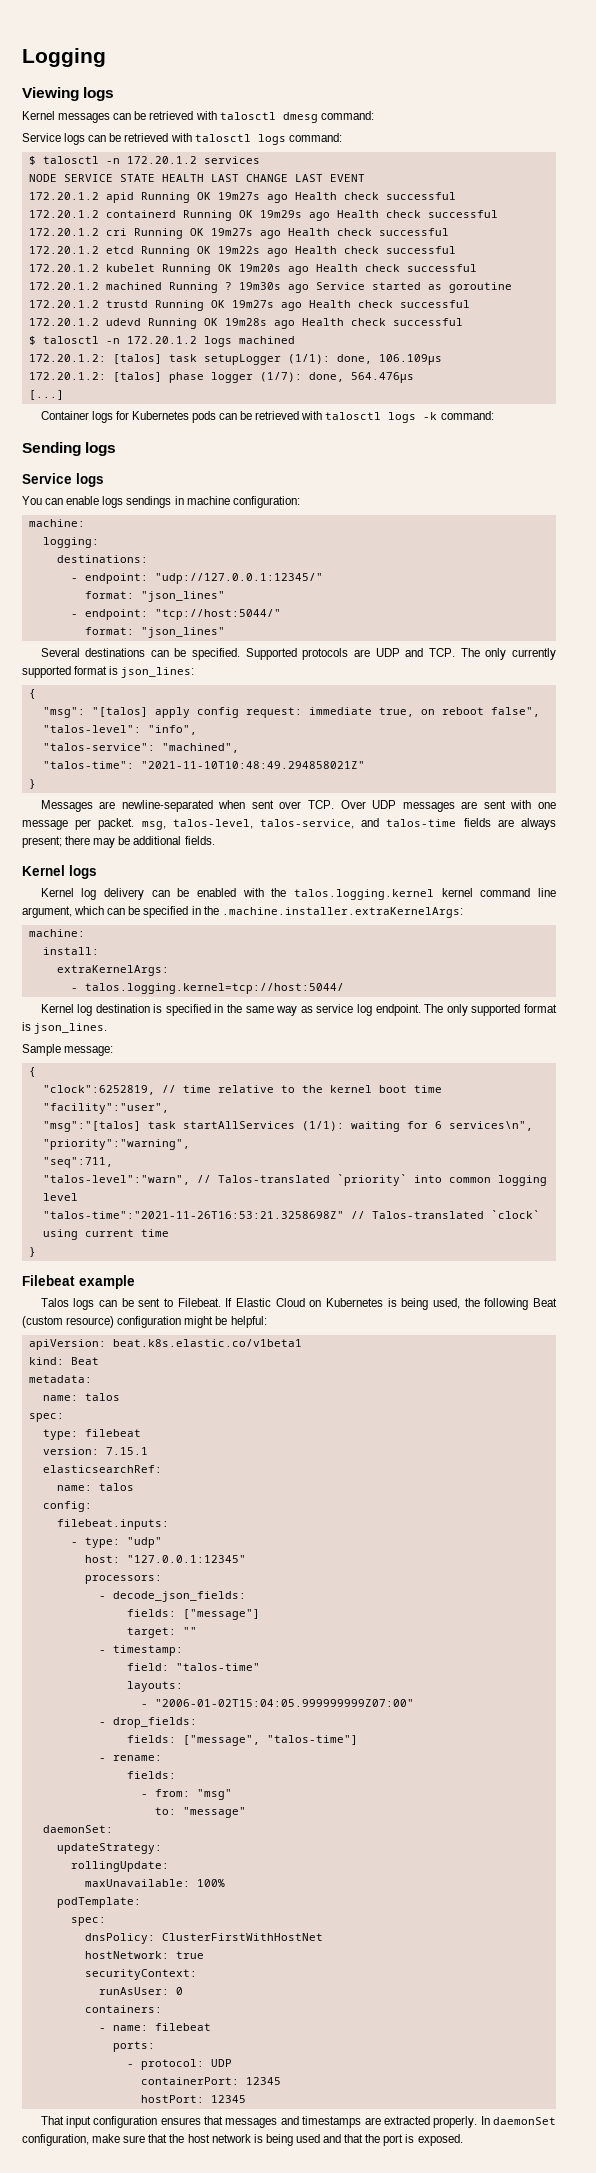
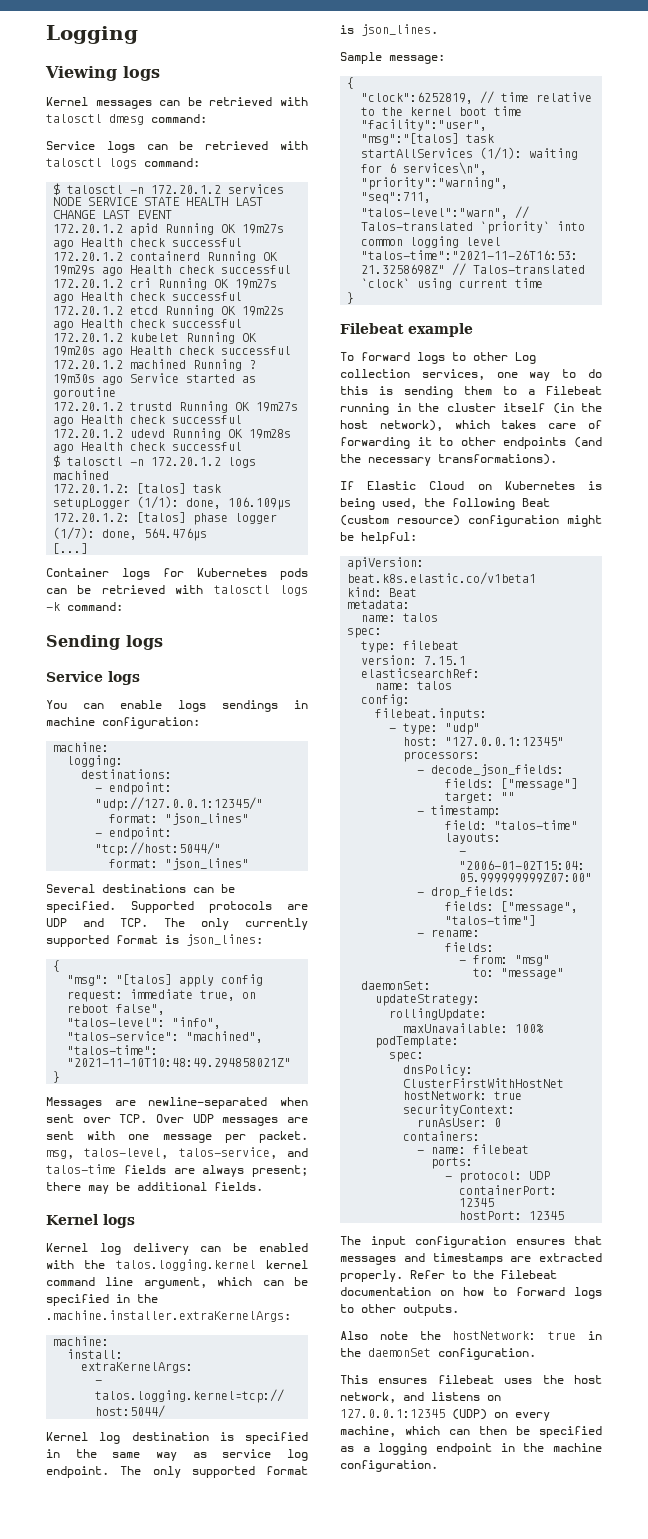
[40,1298,221,1310] Talos logs can be sent to Filebeat. -> [340,352,536,364] [340,369,602,381] [340,386,602,398] [340,403,602,415] [340,420,602,431] [340,437,602,449] [340,454,557,466] To forward logs to other Log collection services, one way to do this is sending them to a Filebeat running in the cluster itself (in the host network), which takes care of forwarding it to other endpoints (and the necessary transformations). //
[40,2116,64,2125] That -> [340,1236,361,1245] The
[480,2116,556,2125] [22,2134,463,2146] In daemonSet configuration, make sure that the host network is being used and that the port is exposed. -> [410,1270,557,1279] [340,1287,602,1299] [340,1304,459,1316] [340,1331,602,1340] [340,1348,536,1360] [340,1375,602,1384] [340,1392,501,1403] [340,1409,550,1421] [340,1426,602,1438] [340,1443,602,1455] [340,1460,438,1472] Refer to the Filebeat documentation on how to forward logs to other outputs. // Also note the hostNetwork: true in the daemonSet configuration. // This ensures filebeat uses the host network, and listens on 127.0.0.1:12345 (UDP) on every machine, which can then be specified as a logging endpoint in the machine configuration.

